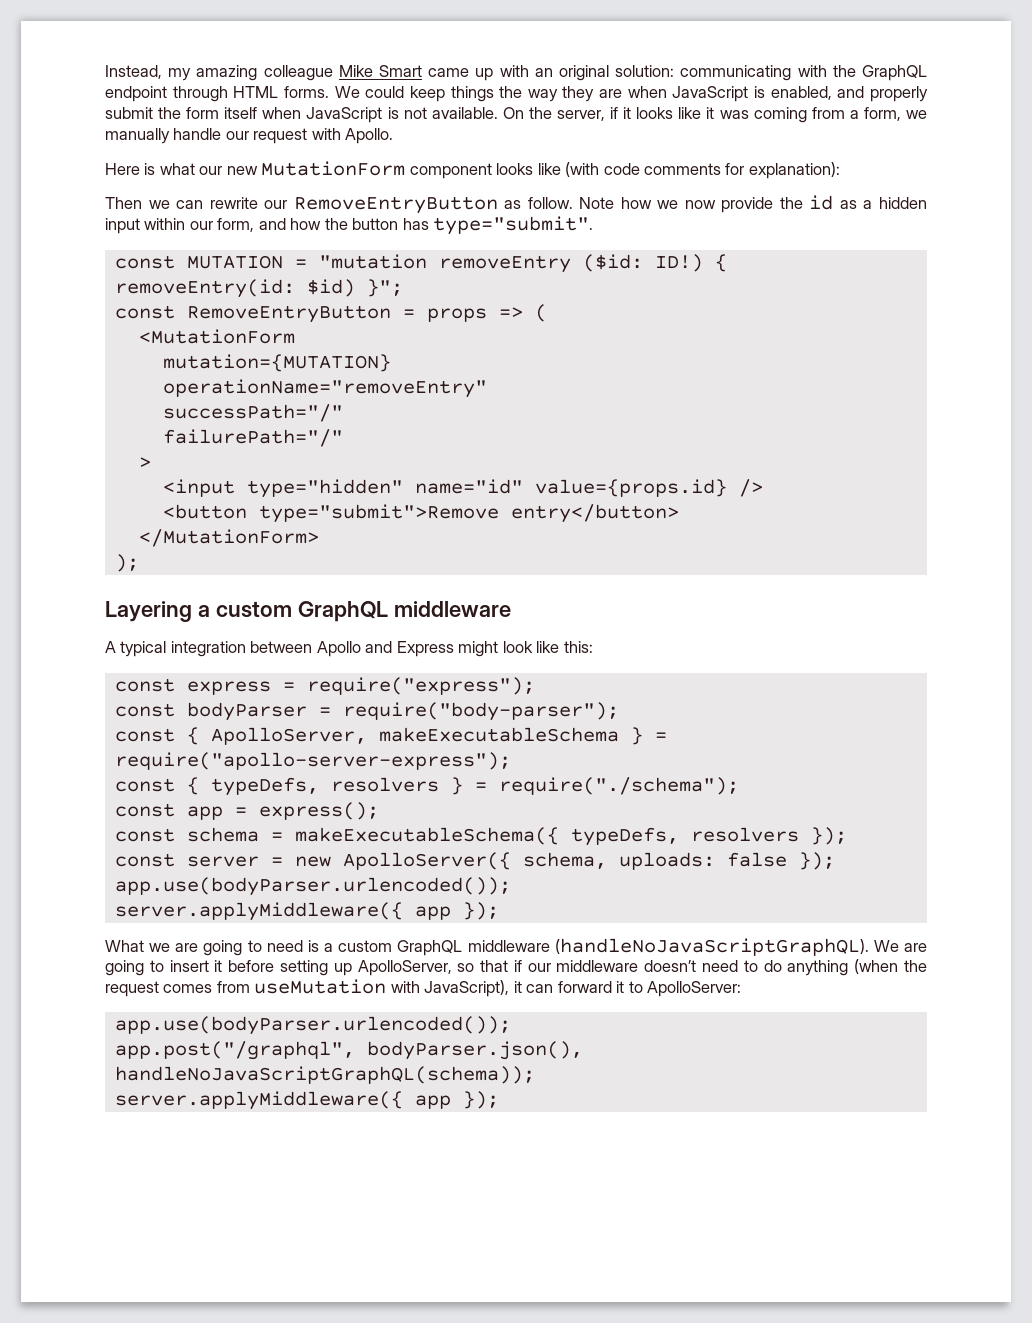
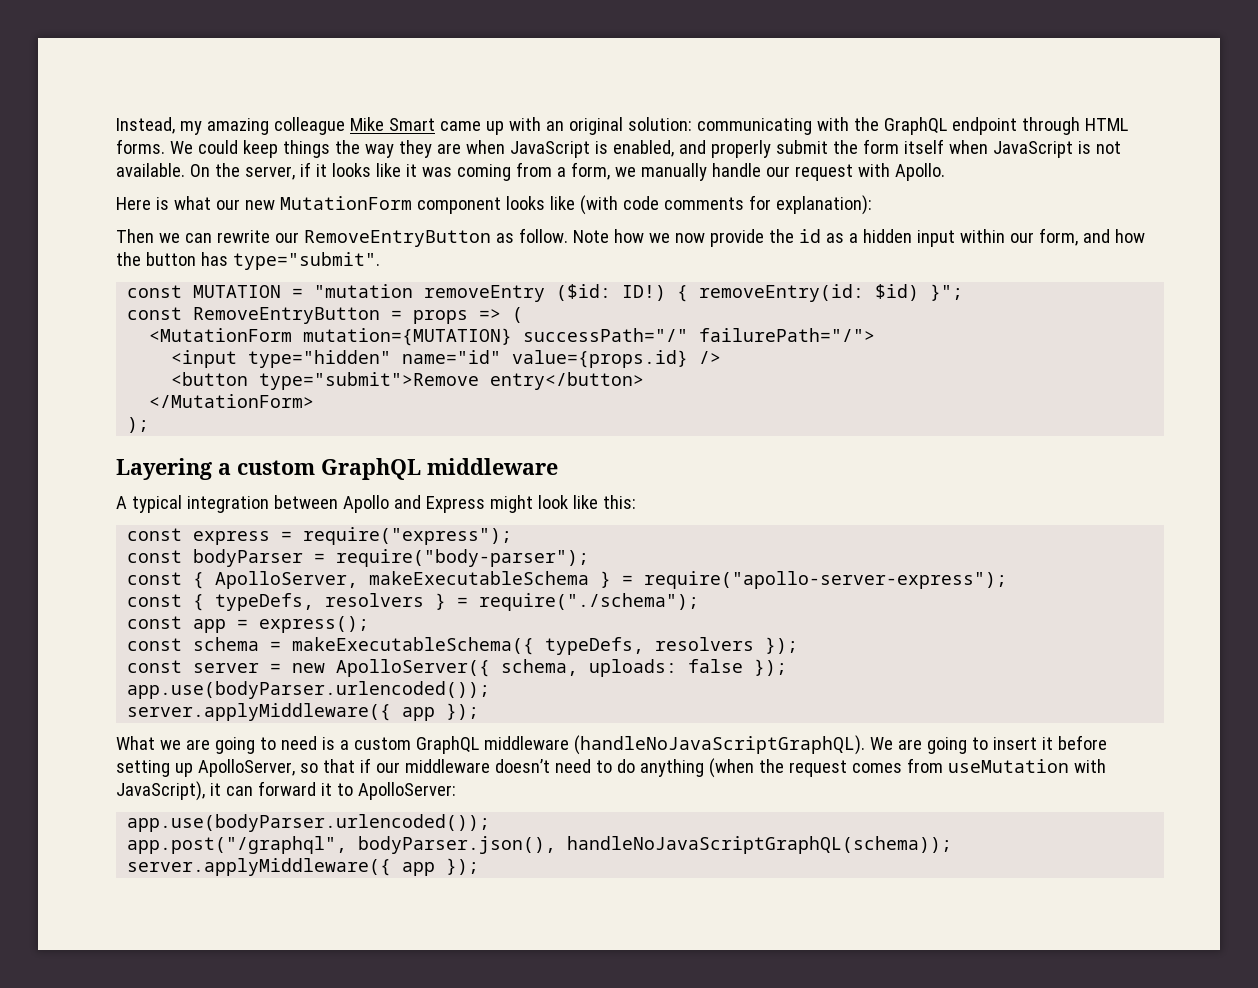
(295, 336) // -> (293, 335) none
[162,379,487,398] // operationName="removeEntry" // -> (513, 337) none
[162,429,343,447] [138,457,151,468] // failurePath="/" // > -> [699,328,876,342] failurePath="/">

